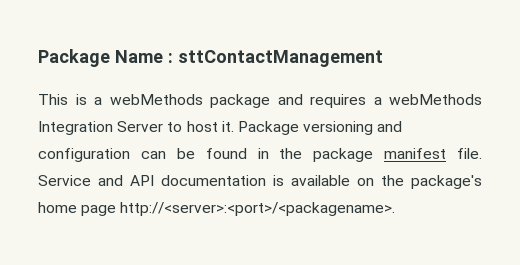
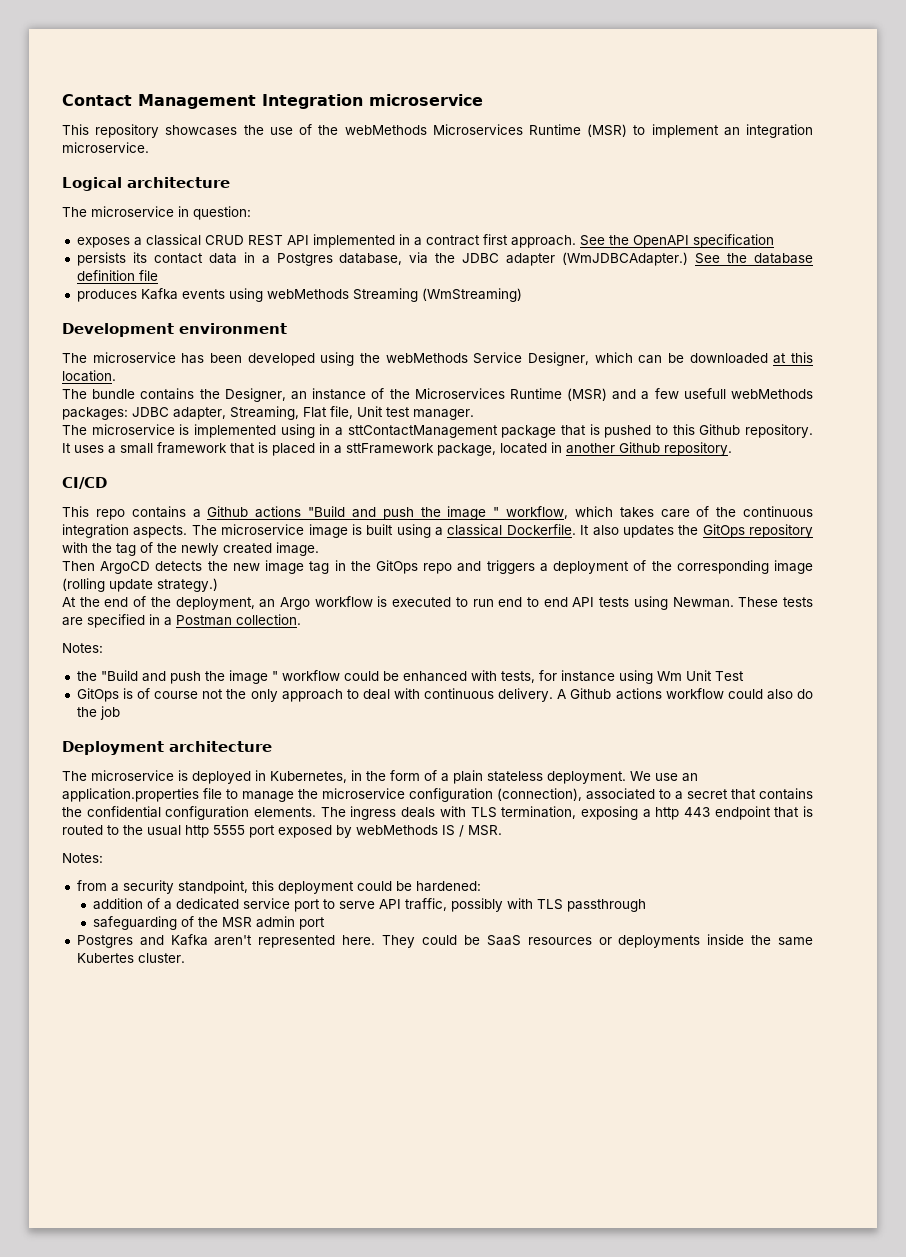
[38,49,383,67] [38,94,482,108] [38,121,403,135] [38,148,482,162] [38,175,482,189] [38,202,396,216] Package Name : sttContactManagement // This is a webMethods package and requires a webMethods Integration Server to host it. Package versioning and configuration can be found in the package manifest file. Service and API documentation is available on the package's home page http://<server>:<port>/<packagename>. -> [62,94,483,109] [62,124,813,138] [62,142,149,153] [62,177,230,191] [62,206,251,220] [76,234,774,248] [76,252,814,266] [76,270,158,281] [76,288,522,302] [62,323,287,337] [62,352,813,366] [62,370,116,382] [62,388,813,402] [62,406,474,420] [62,424,813,438] [62,442,732,456] [62,477,107,489] [62,506,814,520] [62,524,813,538] [62,542,319,556] [62,560,813,574] [62,578,218,592] [62,596,813,610] [62,614,301,628] [62,643,103,653] [76,670,744,684] [76,688,813,702] [76,706,120,720] [62,741,272,755] [62,770,698,784] [62,788,813,802] [62,806,813,820] [62,825,502,838] [62,853,103,863] [76,880,481,894] [93,898,647,912] [93,916,326,930] [76,934,813,948] [76,953,185,963] Contact Management Integration microservice // This repository showcases the use of the webMethods Microservices Runtime (MSR) to implement an integration microservice. // Logical architecture // The microservice in question: // exposes a classical CRUD REST API implemented in a contract first approach. See the OpenAPI specification // persists its contact data in a Postgres database, via the JDBC adapter (WmJDBCAdapter.) See the database definition file // produces Kafka events using webMethods Streaming (WmStreaming) // Development environment // The microservice has been developed using the webMethods Service Designer, which can be downloaded at this location. // The bundle contains the Designer, an instance of the Microservices Runtime (MSR) and a few usefull webMethods packages: JDBC adapter, Streaming, Flat file, Unit test manager. // The microservice is implemented using in a sttContactManagement package that is pushed to this Github repository. It uses a small framework that is placed in a sttFramework package, located in another Github repository. // CI/CD // This repo contains a Github actions "Build and push the image " workflow, which takes care of the continuous integration aspects. The microservice image is built using a classical Dockerfile. It also updates the GitOps repository with the tag of the newly created image. // Then ArgoCD detects the new image tag in the GitOps repo and triggers a deployment of the corresponding image (rolling update strategy.) // At the end of the deployment, an Argo workflow is executed to run end to end API tests using Newman. These tests are specified in a Postman collection. // Notes: // the "Build and push the image " workflow could be enhanced with tests, for instance using Wm Unit Test // GitOps is of course not the only approach to deal with continuous delivery. A Github actions workflow could also do the job // Deployment architecture // The microservice is deployed in Kubernetes, in the form of a plain stateless deployment. We use an application.properties file to manage the microservice configuration (connection), associated to a secret that contains the confidential configuration elements. The ingress deals with TLS termination, exposing a http 443 endpoint that is routed to the usual http 5555 port exposed by webMethods IS / MSR. // Notes: // from a security standpoint, this deployment could be hardened: // addition of a dedicated service port to serve API traffic, possibly with TLS passthrough // safeguarding of the MSR admin port // Postgres and Kafka aren't represented here. They could be SaaS resources or deployments inside the same Kubertes cluster.

